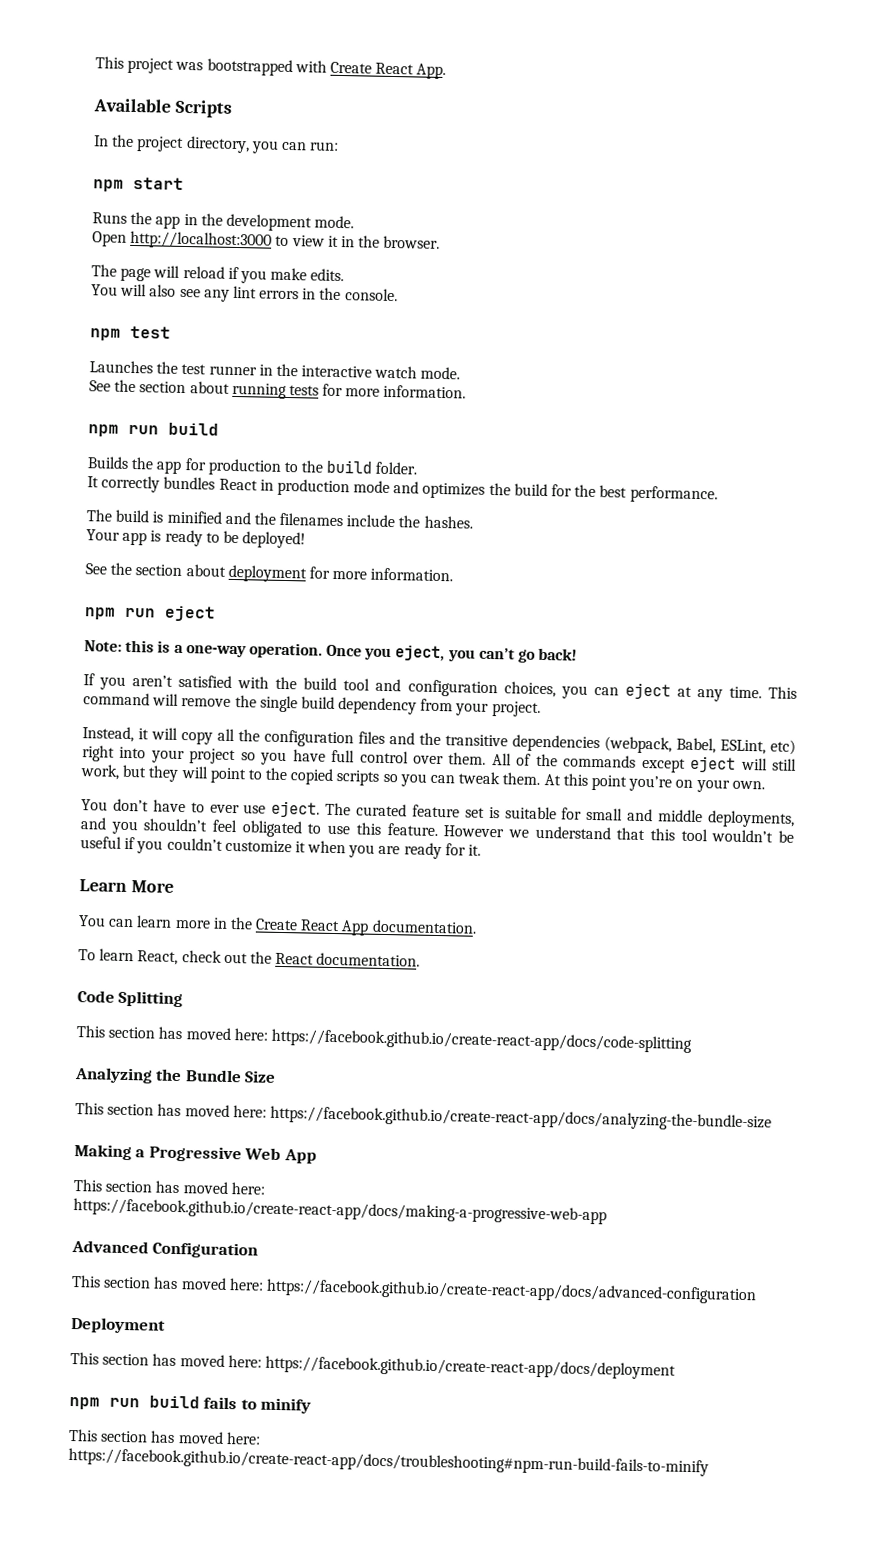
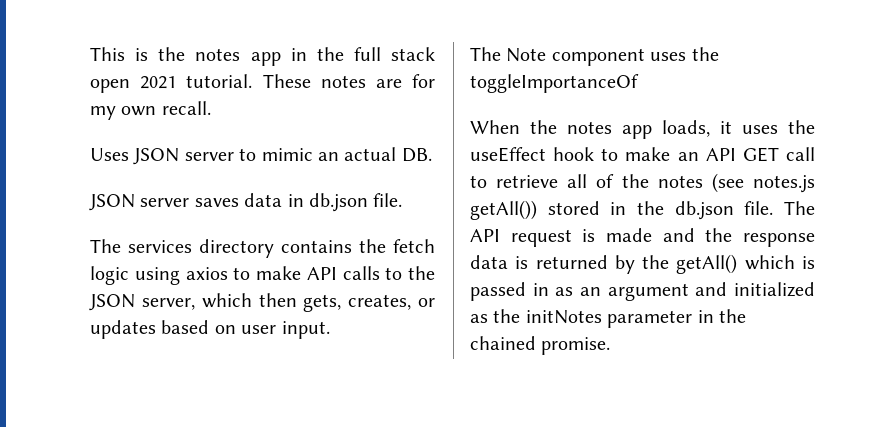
[95,56,447,80] [93,98,232,118] [94,134,340,154] [93,176,184,192] [92,211,355,232] [92,230,441,250] [91,264,345,284] [91,283,398,302] [90,325,171,341] [89,360,461,380] [89,379,467,399] [88,422,219,437] [87,456,418,476] [87,475,718,504] [86,509,473,529] [86,529,307,549] [85,562,454,583] [84,605,216,622] [84,639,578,663] [83,673,797,702] [83,692,541,717] [82,726,796,755] [82,745,798,773] [80,764,765,793] [81,798,795,828] [80,817,794,843] [80,836,482,860] [79,879,174,893] [78,915,477,936] [78,948,421,967] [77,990,184,1008] [76,1025,692,1053] [74,1067,277,1084] [75,1102,772,1132] [74,1144,317,1164] [73,1179,265,1195] [73,1198,607,1225] [71,1239,259,1259] [71,1274,757,1305] [71,1316,166,1334] [70,1351,676,1380] [69,1395,312,1414] [68,1428,261,1445] [68,1447,709,1477] This project was bootstrapped with Create React App. // Available Scripts // In the project directory, you can run: // npm start // Runs the app in the development mode. // Open http://localhost:3000 to view it in the browser. // The page will reload if you make edits. // You will also see any lint errors in the console. // npm test // Launches the test runner in the interactive watch mode. // See the section about running tests for more information. // npm run build // Builds the app for production to the build folder. // It correctly bundles React in production mode and optimizes the build for the best performance. // The build is minified and the filenames include the hashes. // Your app is ready to be deployed! // See the section about deployment for more information. // npm run eject // Note: this is a one-way operation. Once you eject, you can’t go back! // If you aren’t satisfied with the build tool and configuration choices, you can eject at any time. This command will remove the single build dependency from your project. // Instead, it will copy all the configuration files and the transitive dependencies (webpack, Babel, ESLint, etc) right into your project so you have full control over them. All of the commands except eject will still work, but they will point to the copied scripts so you can tweak them. At this point you’re on your own. // You don’t have to ever use eject. The curated feature set is suitable for small and middle deployments, and you shouldn’t feel obligated to use this feature. However we understand that this tool wouldn’t be useful if you couldn’t customize it when you are ready for it. // Learn More // You can learn more in the Create React App documentation. // To learn React, check out the React documentation. // Code Splitting // This section has moved here: https://facebook.github.io/create-react-app/docs/code-splitting // Analyzing the Bundle Size // This section has moved here: https://facebook.github.io/create-react-app/docs/analyzing-the-bundle-size // Making a Progressive Web App // This section has moved here: https://facebook.github.io/create-react-app/docs/making-a-progressive-web-app // Advanced Configuration // This section has moved here: https://facebook.github.io/create-react-app/docs/advanced-configuration // Deployment // This section has moved here: https://facebook.github.io/create-react-app/docs/deployment // npm run build fails to minify // This section has moved here: https://facebook.github.io/create-react-app/docs/troubleshooting#npm-run-build-fails-to-minify -> [90,47,435,66] [90,74,436,93] [90,101,211,120] [90,147,432,165] [89,193,403,212] [90,239,435,258] [90,266,435,285] [89,293,435,312] [90,320,330,339] [470,47,719,66] [470,74,639,93] [470,120,815,139] [470,147,815,162] [470,173,815,193] [470,200,816,220] [470,228,815,247] [470,254,815,274] [470,282,815,301] [470,309,746,328] [470,336,611,355] This is the notes app in the full stack open 2021 tutorial. These notes are for my own recall. // Uses JSON server to mimic an actual DB. // JSON server saves data in db.json file. // The services directory contains the fetch logic using axios to make API calls to the JSON server, which then gets, creates, or updates based on user input. // The Note component uses the toggleImportanceOf // When the notes app loads, it uses the useEffect hook to make an API GET call to retrieve all of the notes (see notes.js getAll()) stored in the db.json file. The API request is made and the response data is returned by the getAll() which is passed in as an argument and initialized as the initNotes parameter in the chained promise.

